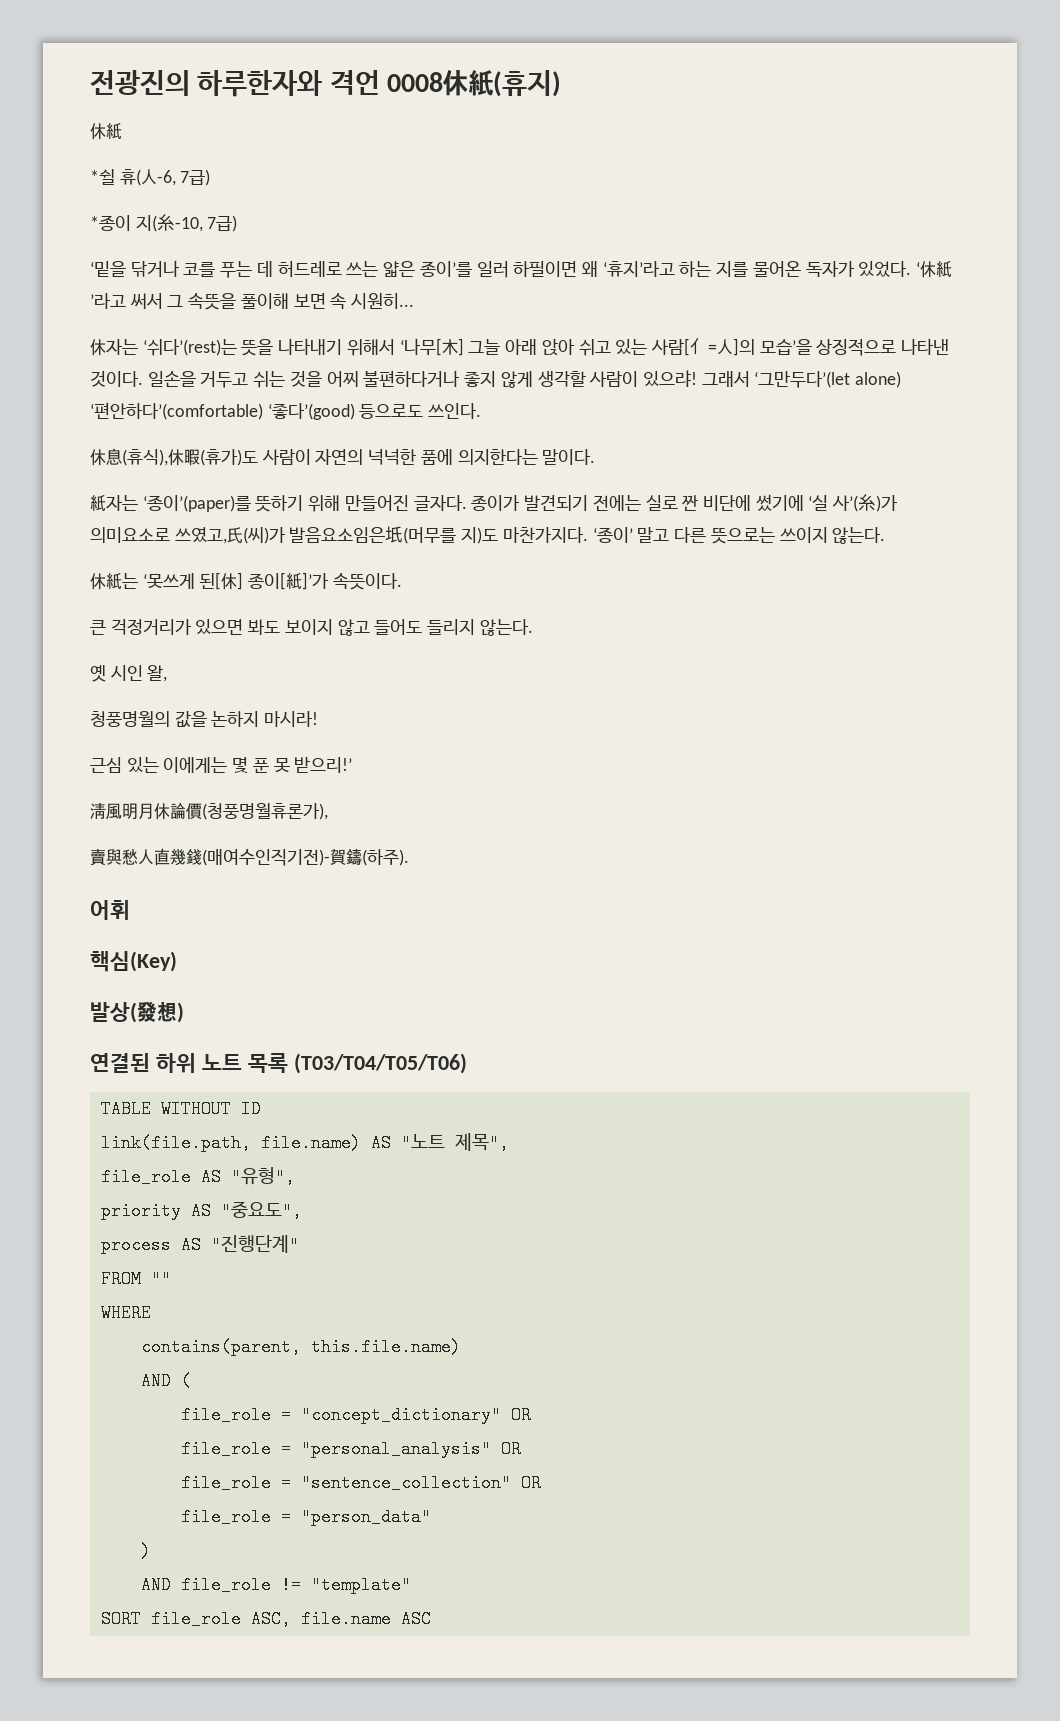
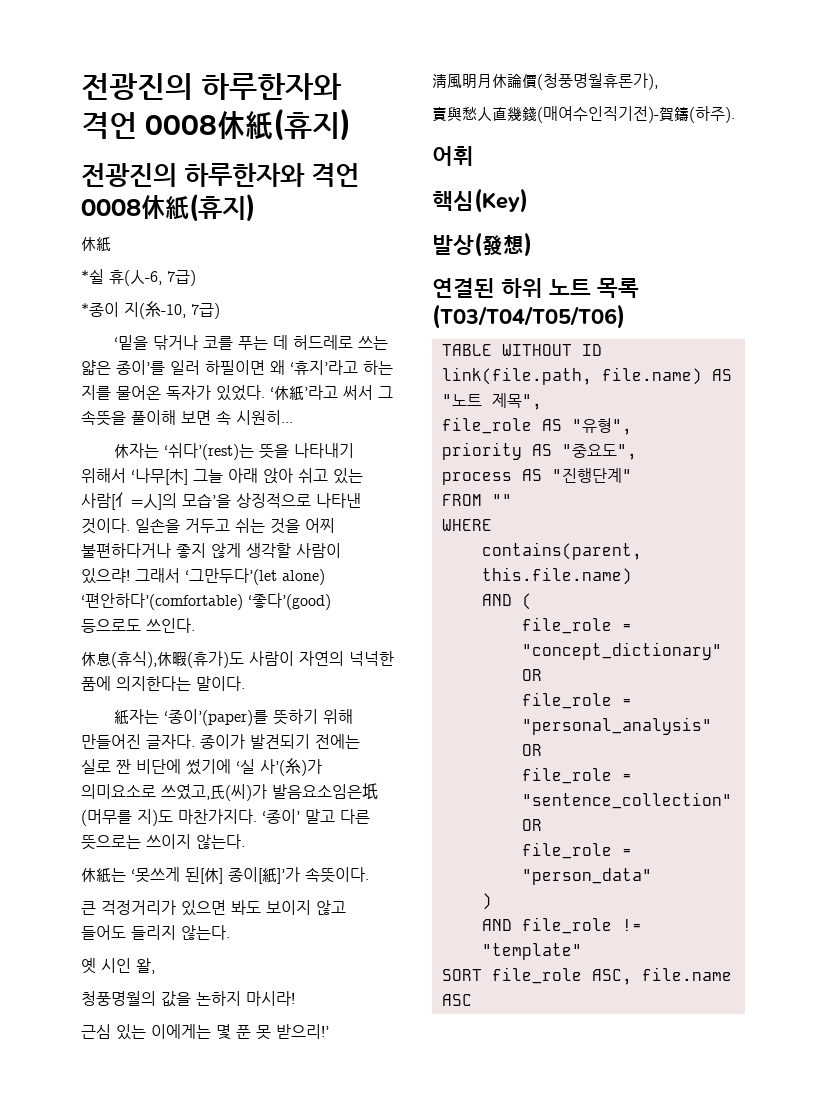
[90,69,562,97] 전광진의 하루한자와 격언 0008休紙(휴지) -> [81,73,341,100] [81,108,351,141] [81,163,359,187] [81,193,255,222] 전광진의 하루한자와 격언 0008休紙(휴지) // 전광진의 하루한자와 격언 0008休紙(휴지)

